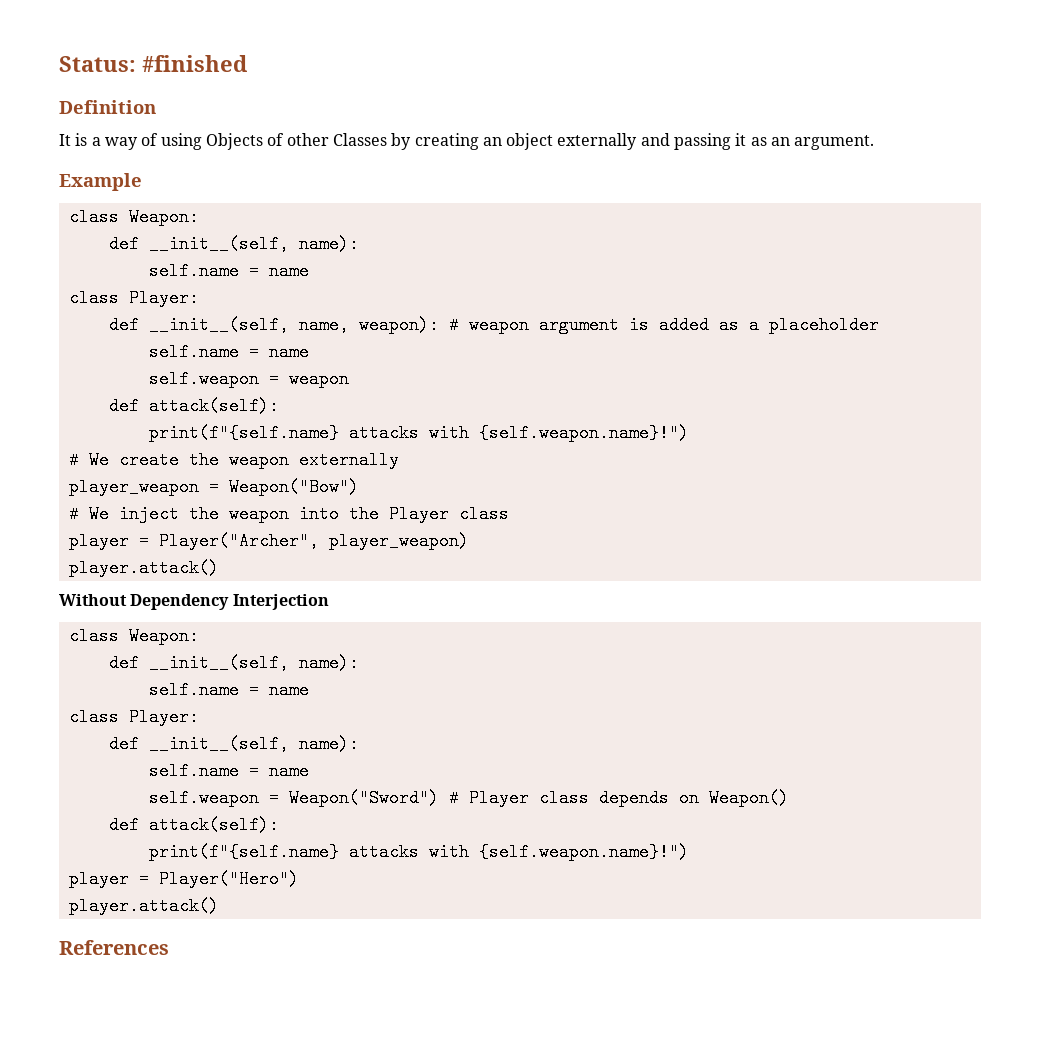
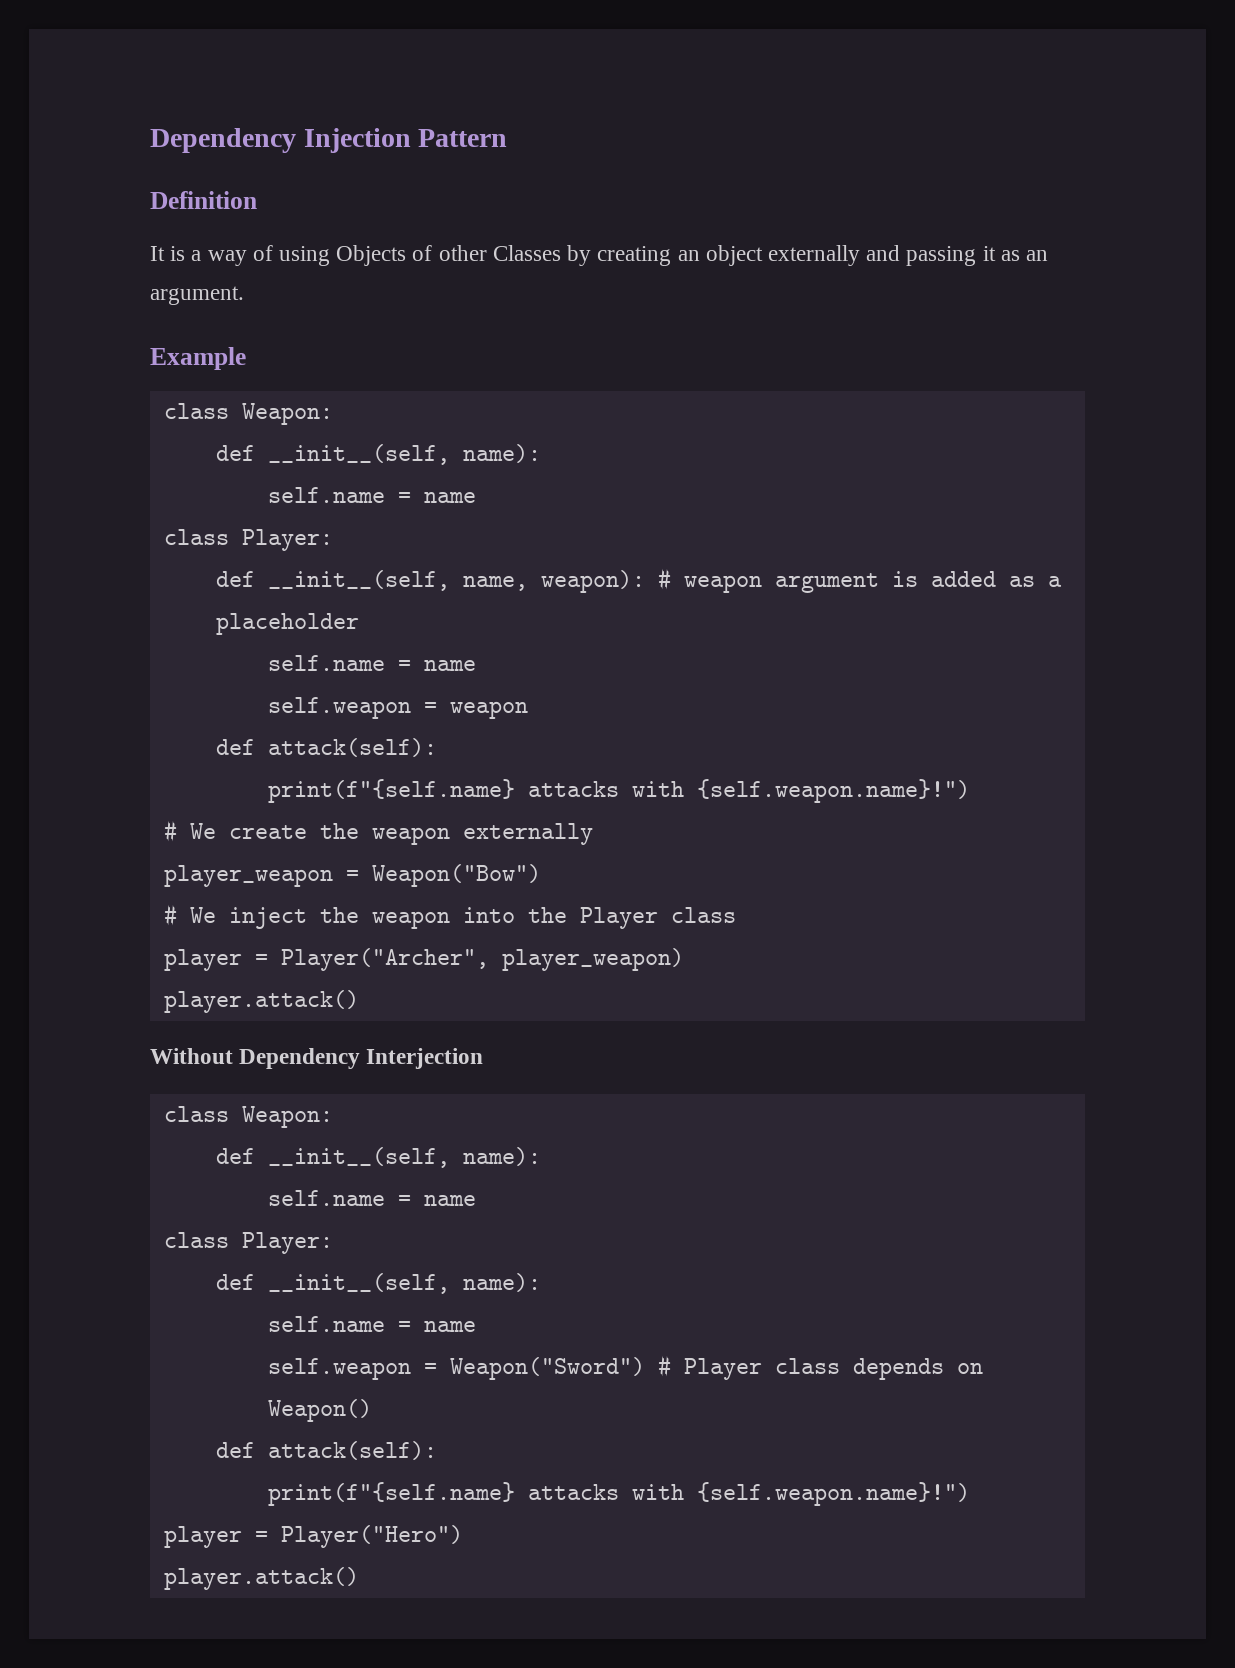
[59,55,247,72] Status: #finished -> [150,128,508,153] Dependency Injection Pattern
[59,940,169,955] // References -> (359, 1578) none

